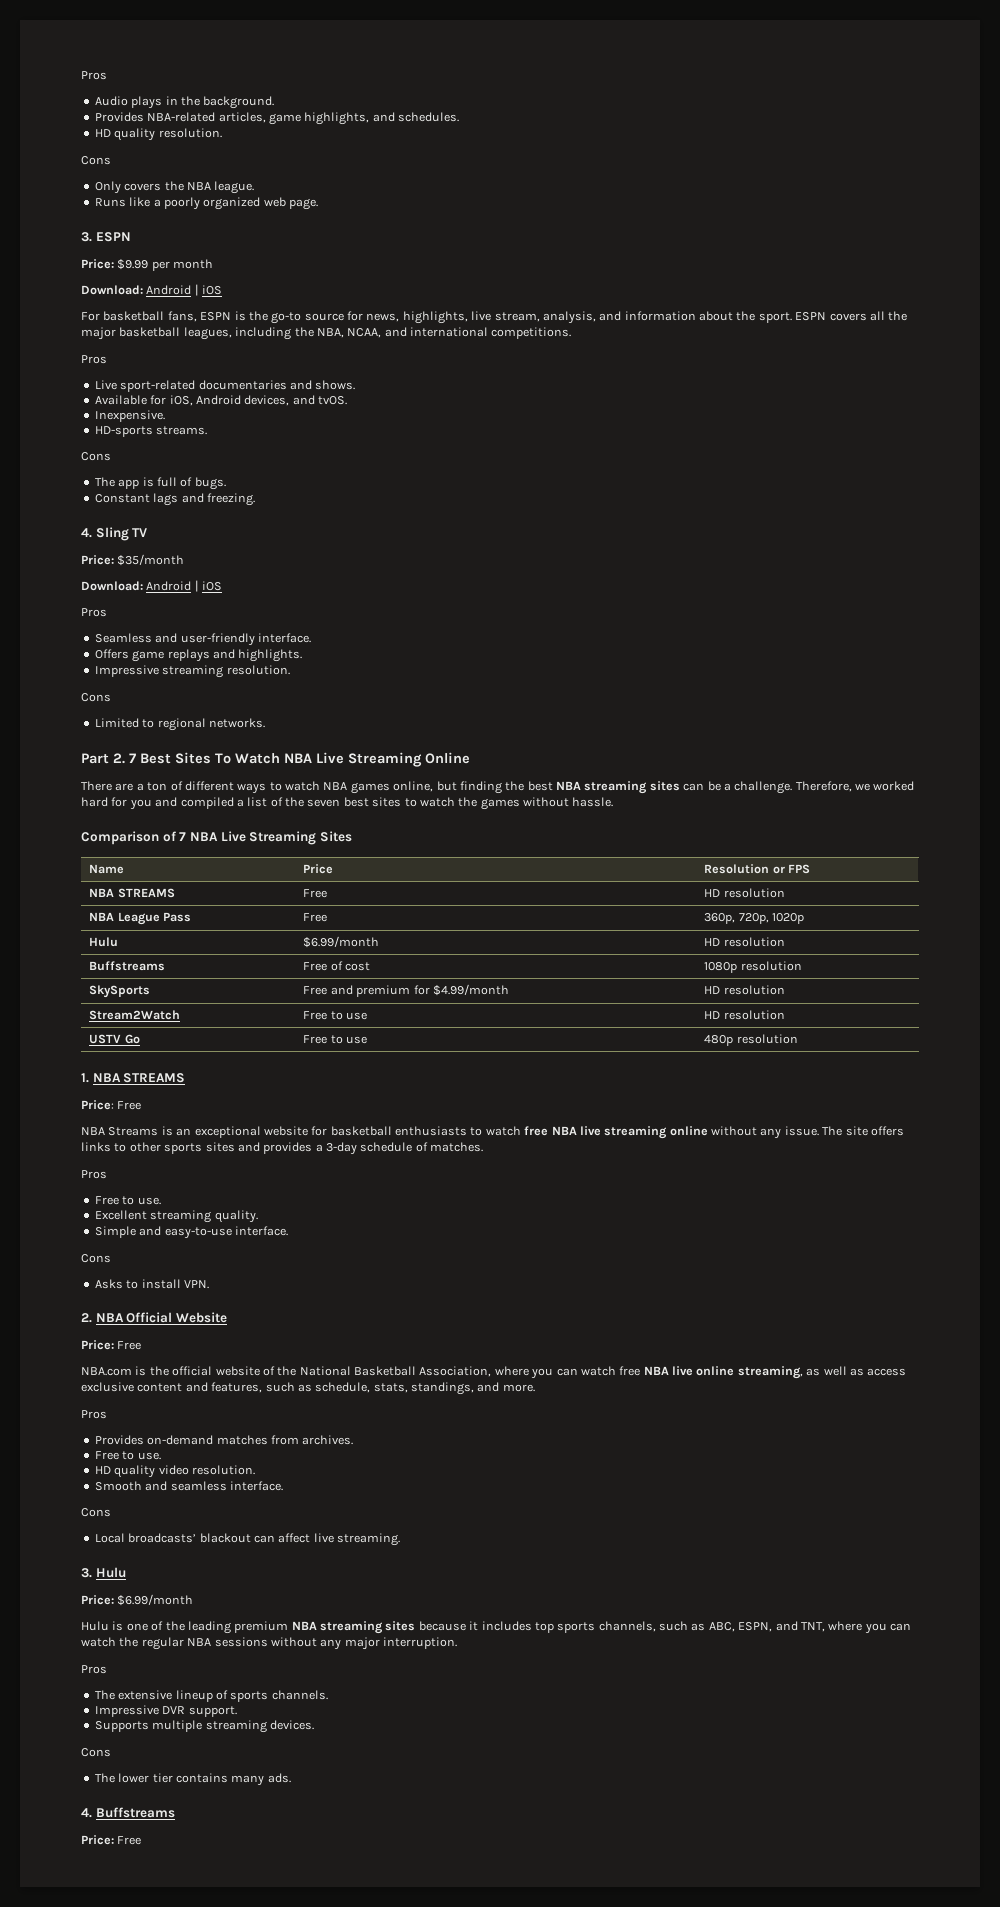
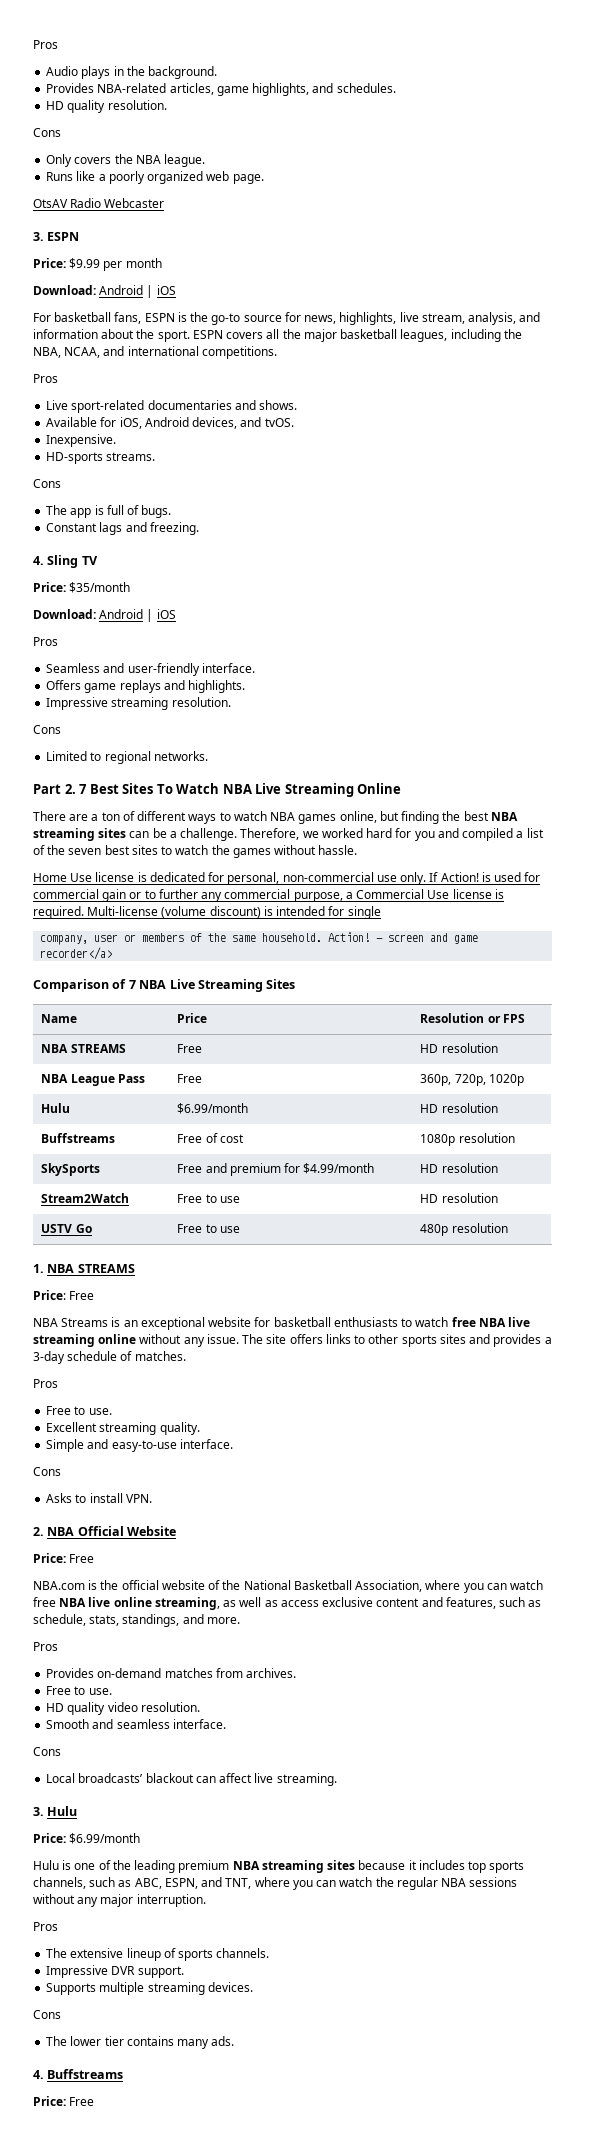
(318, 204) none -> [33,198,165,208] // OtsAV Radio Webcaster
(614, 802) none -> [33,872,541,885] [33,889,504,902] [33,906,381,919] [40,932,479,945] [40,947,113,960] // Home Use license is dedicated for personal, non-commercial use only. If Action! is used for commercial gain or to further any commercial purpose, a Commercial Use license is required. Multi-license (volume discount) is intended for single // company, user or members of the same household. Action! - screen and game recorder</a>

